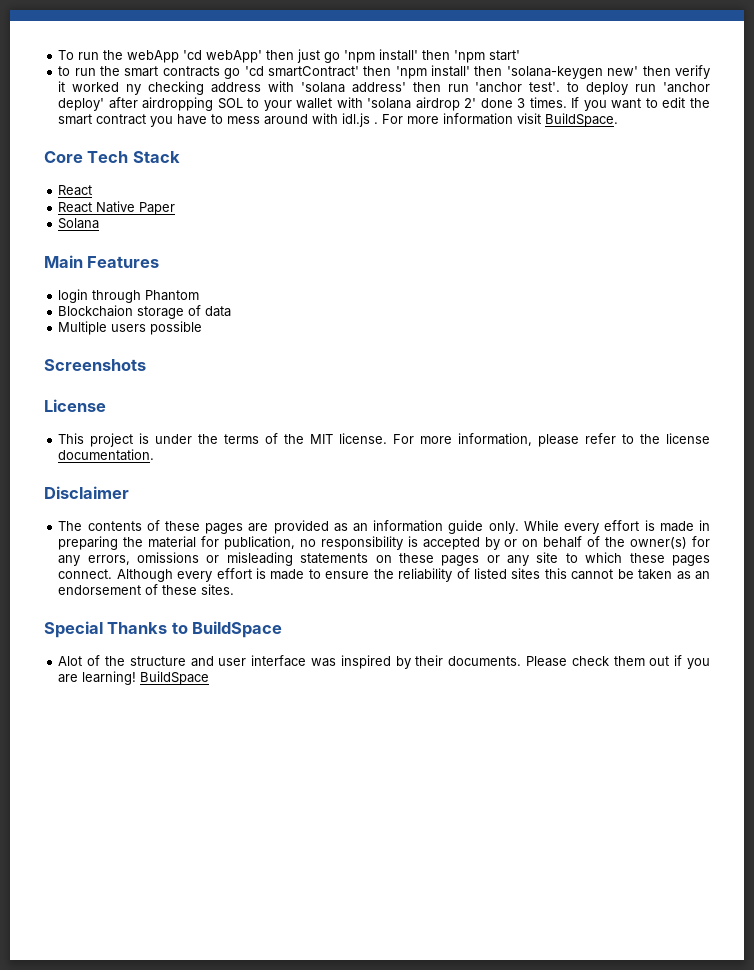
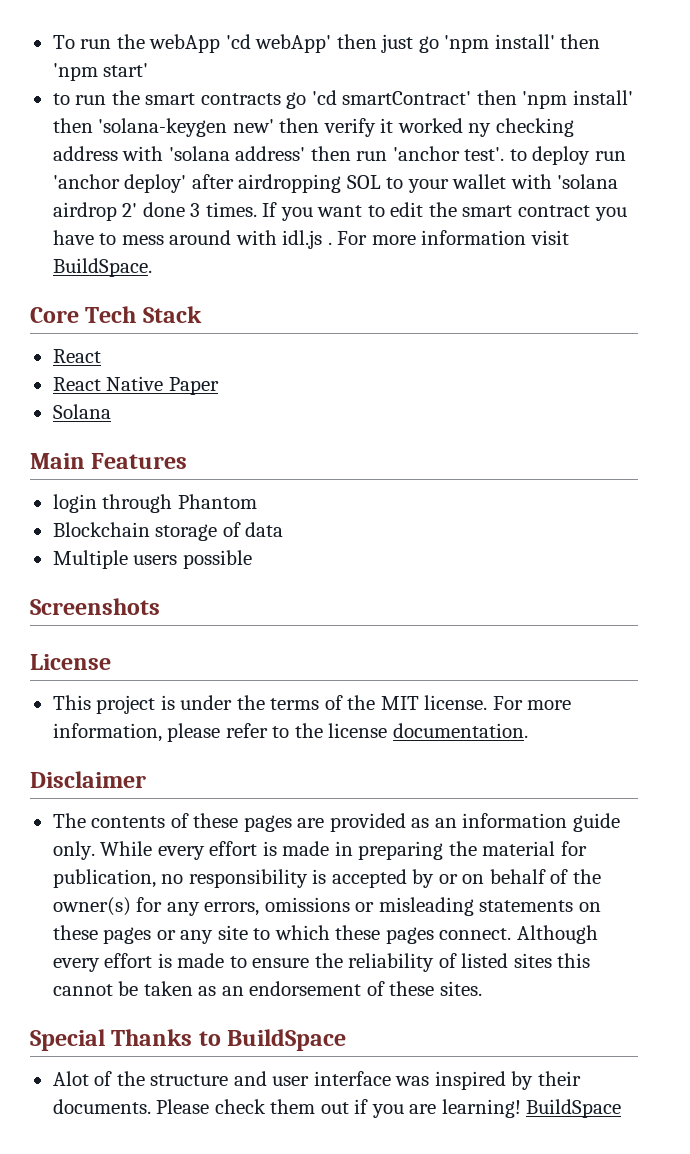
[58,305,134,317] Blockchaion -> [52,522,150,537] Blockchain

